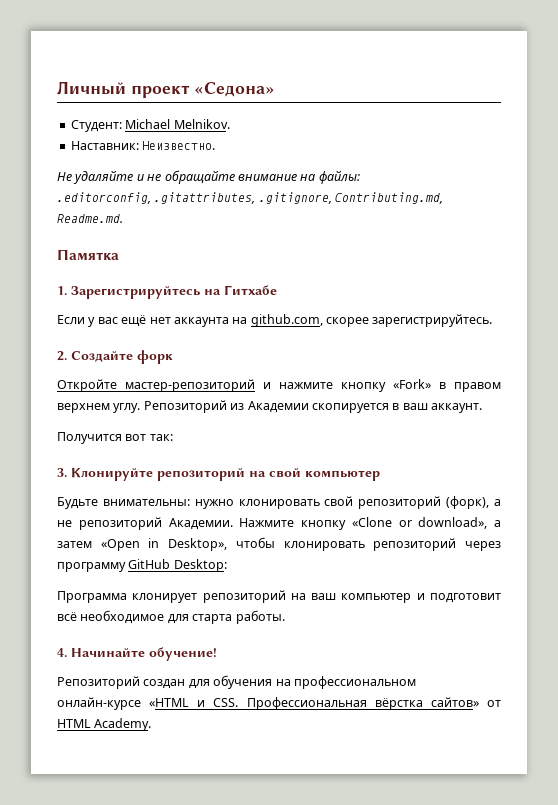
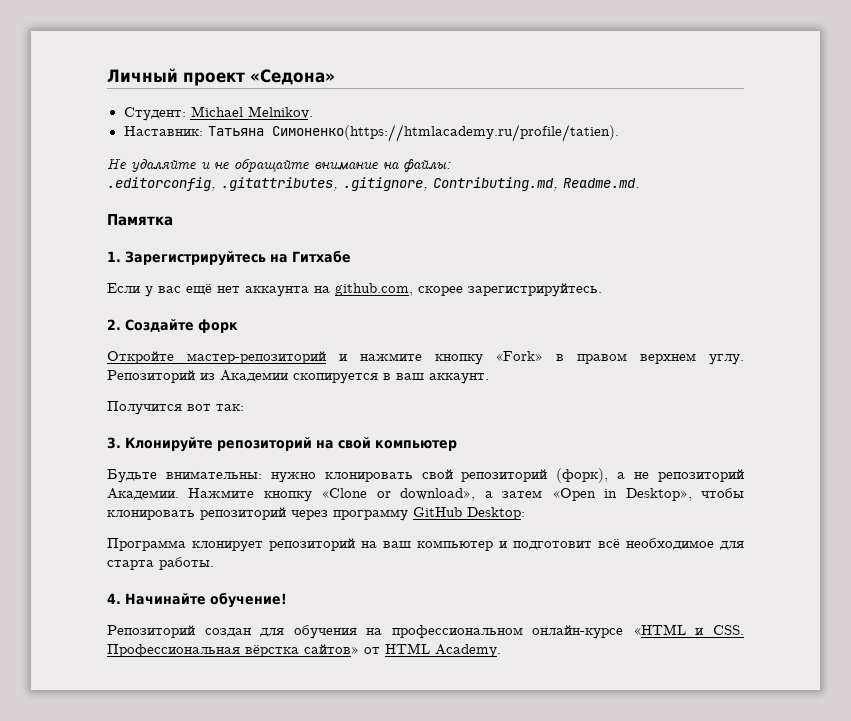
[142,141,216,150] Неизвестно. -> [207,124,619,142] Татьяна Симоненко(https://htmlacademy.ru/profile/tatien).

